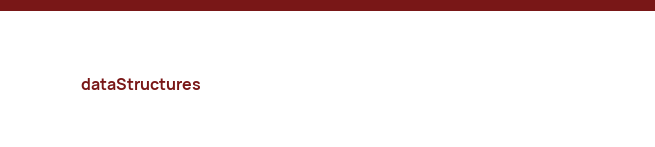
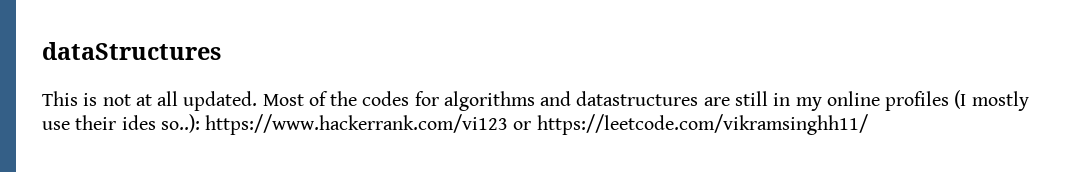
(201, 84) none -> [42,90,1029,111] [42,114,868,135] // This is not at all updated. Most of the codes for algorithms and datastructures are still in my online profiles (I mostly use their ides so..): https://www.hackerrank.com/vi123 or https://leetcode.com/vikramsinghh11/

